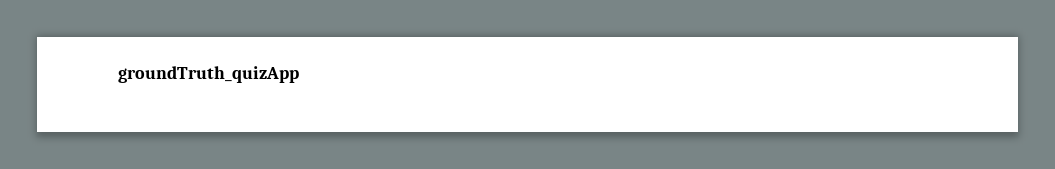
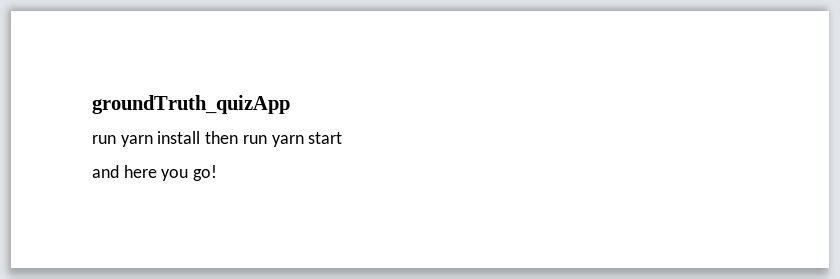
(299, 74) none -> [92,131,343,147] [92,165,218,181] // run yarn install then run yarn start // and here you go!

